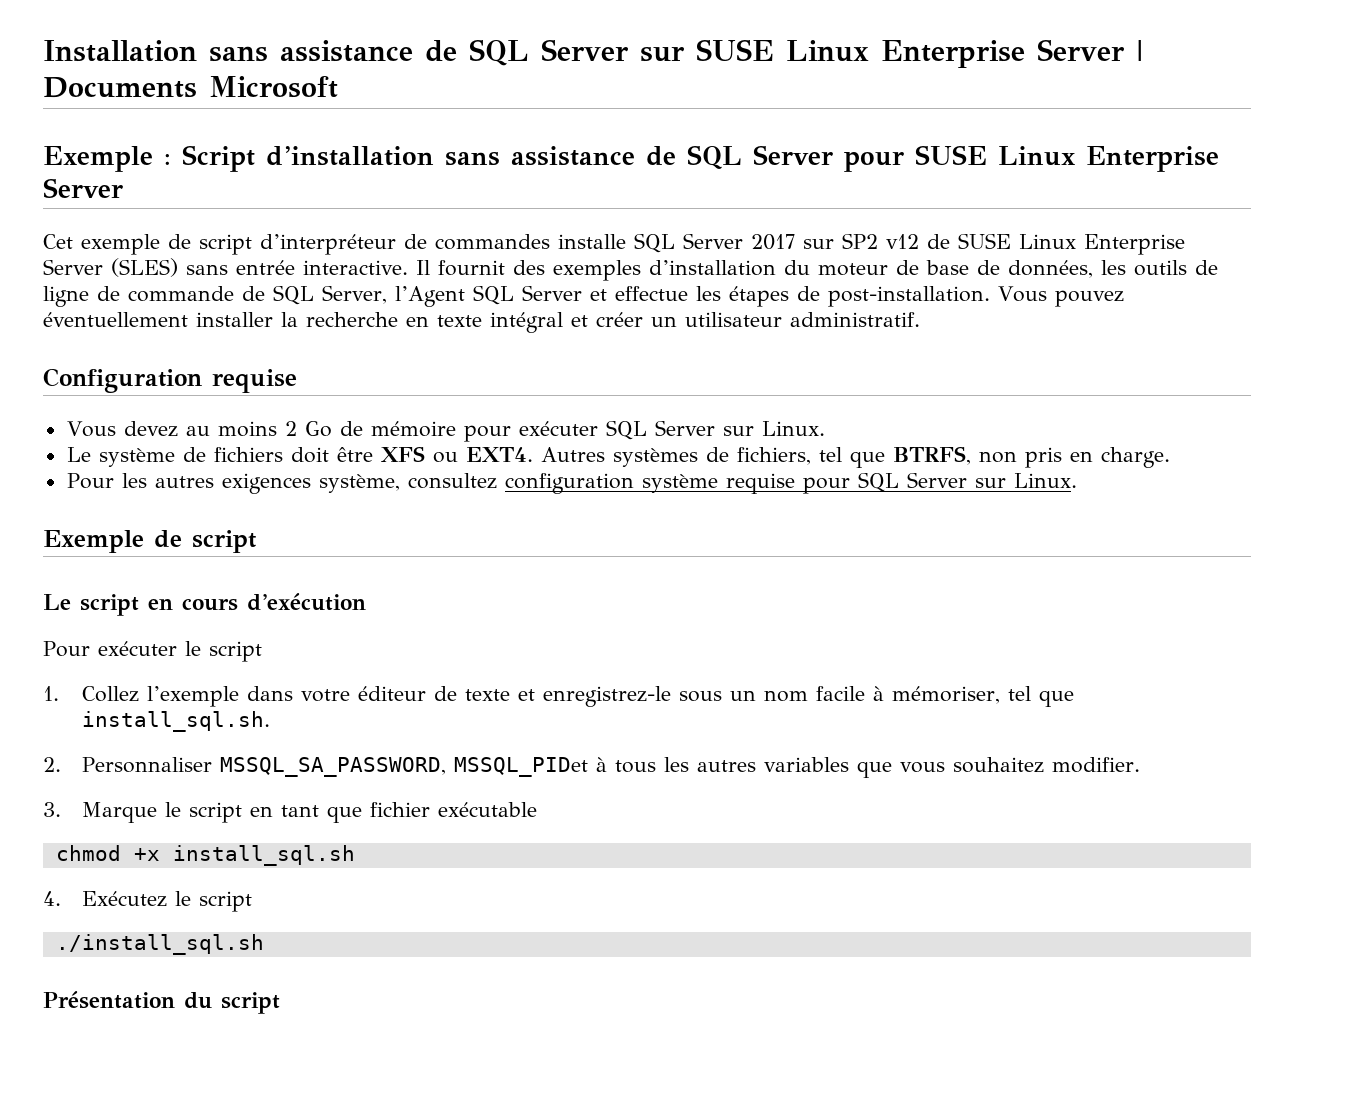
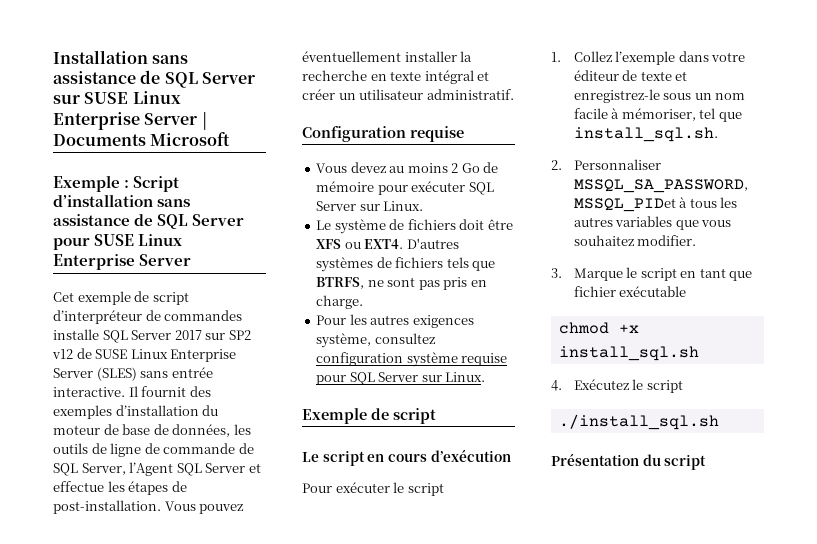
[540,447,605,462] Autres -> [406,238,459,249] D'autres
[736,446,1017,468] fichiers, tel que BTRFS, non -> [395,257,496,271] [316,277,440,290] fichiers tels que BTRFS, ne sont pas

